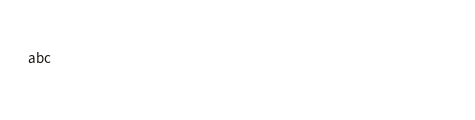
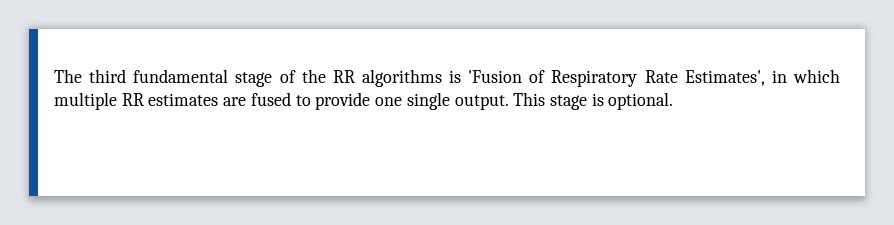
[28,52,51,64] abc -> [54,69,840,87] [54,92,674,110] The third fundamental stage of the RR algorithms is 'Fusion of Respiratory Rate Estimates', in which multiple RR estimates are fused to provide one single output. This stage is optional.

